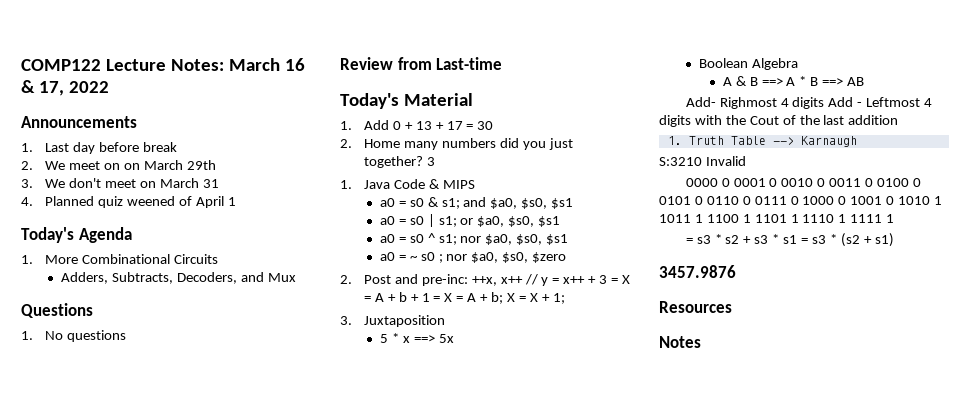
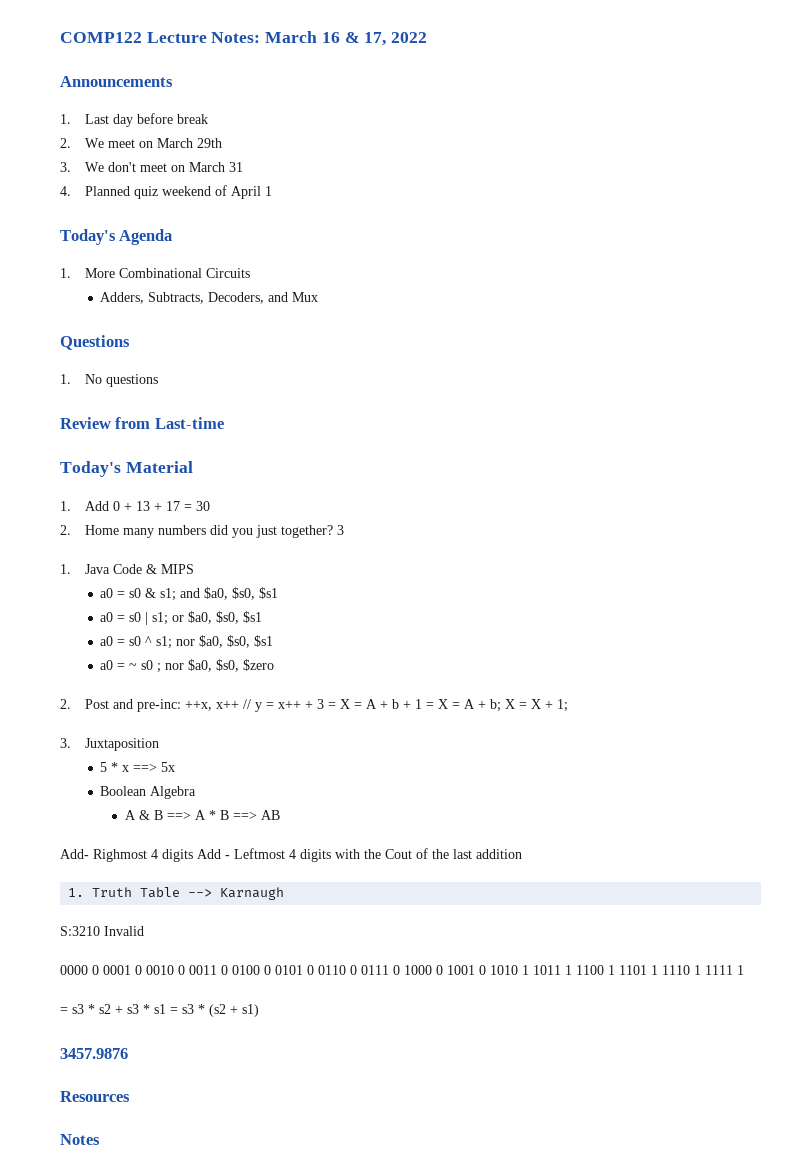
[123,163,140,170] on -> (153, 144) none
[126,196,175,206] weened -> [161,186,211,196] weekend

